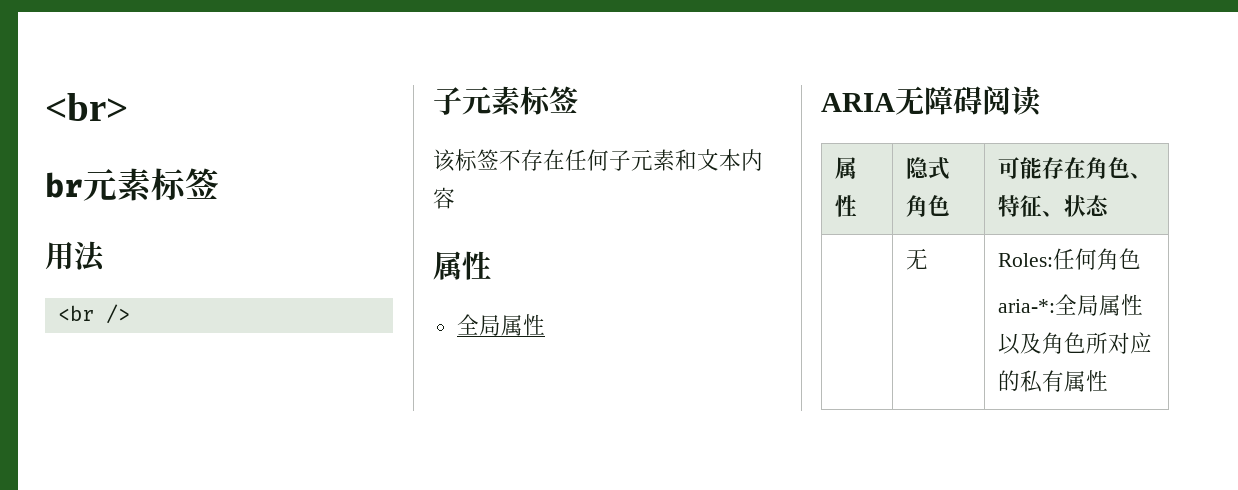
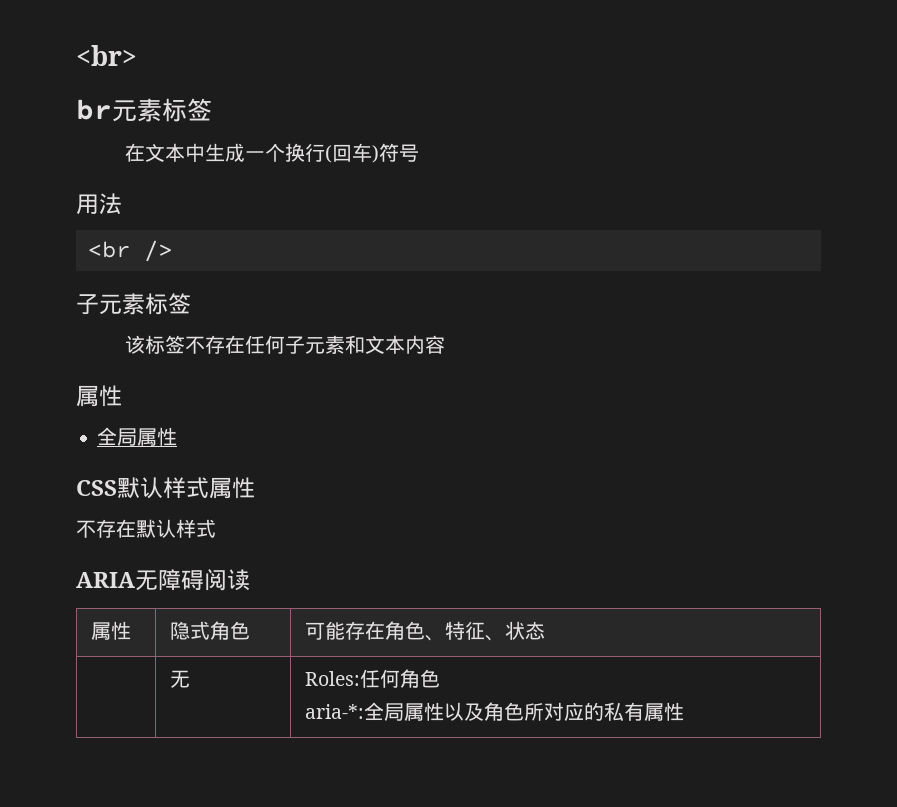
(219, 183) none -> [125,143,420,163] // 在文本中生成一个换行(回车)符号
(545, 325) none -> [76,477,255,499] [76,519,216,538] // CSS默认样式属性 // 不存在默认样式

